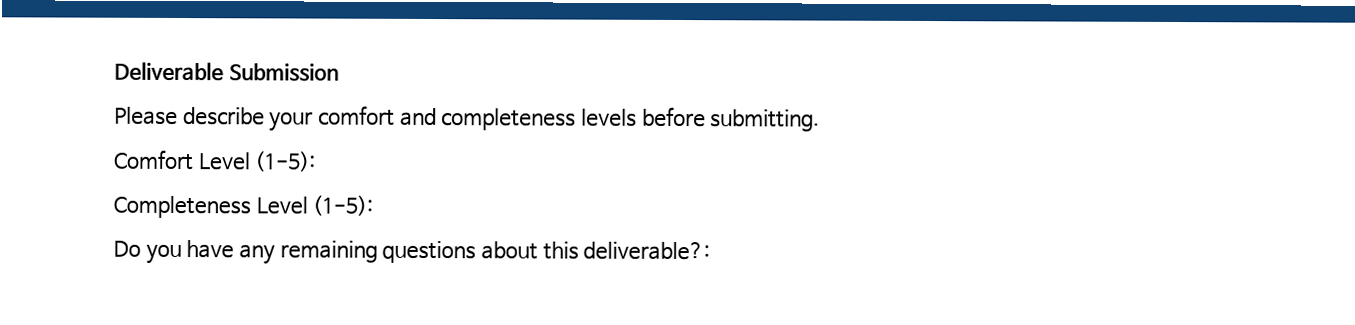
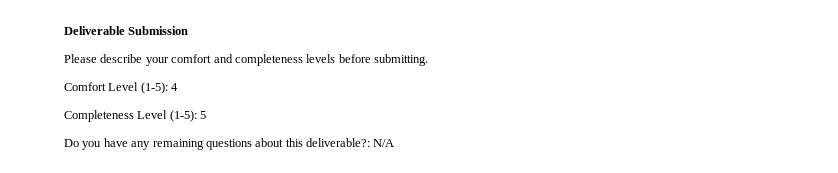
(317, 161) none -> [171,83,179,91] 4
(374, 205) none -> [200,111,207,119] 5
(711, 251) none -> [373,139,395,147] N/A

